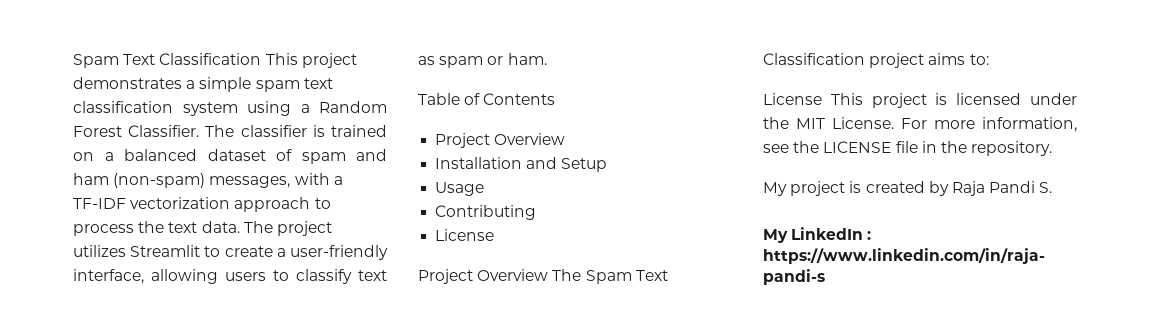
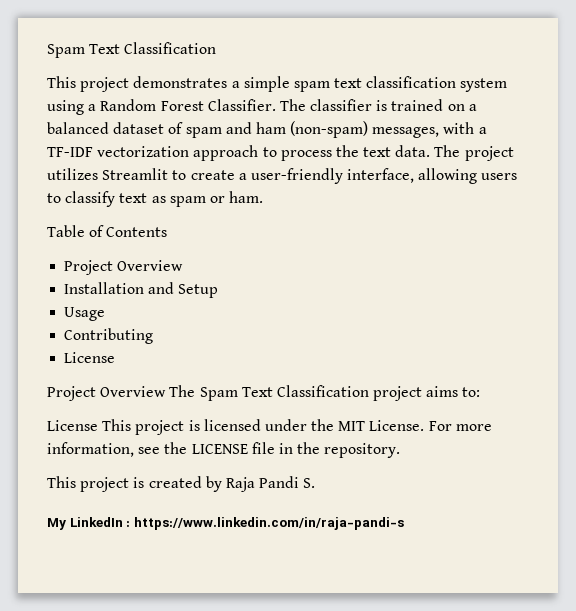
[73,53,262,68] Spam Text Classification -> [47,42,217,58] Spam Text Classification //
[763,182,787,196] My -> [47,476,76,488] This

